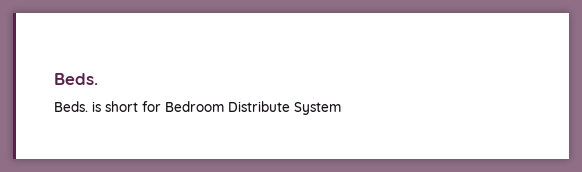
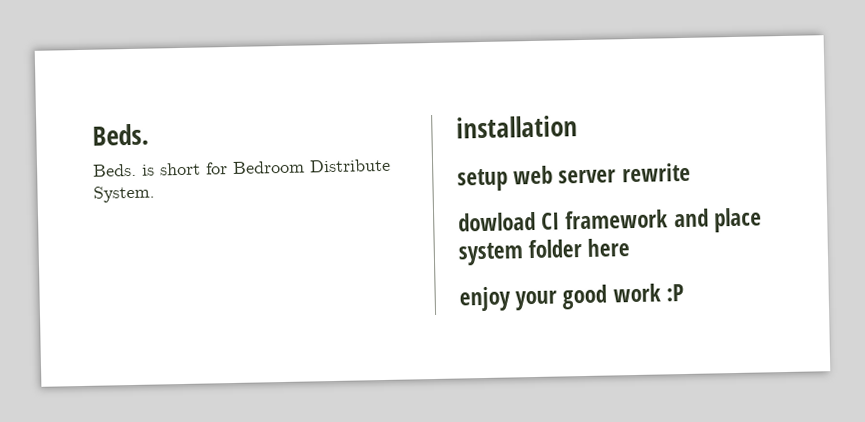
[294,102,341,115] System -> [93,185,155,203] [456,115,578,139] [457,162,691,192] [458,207,762,233] [458,238,631,266] [459,283,684,312] System. // installation // setup web server rewrite // dowload CI framework and place system folder here // enjoy your good work :P

